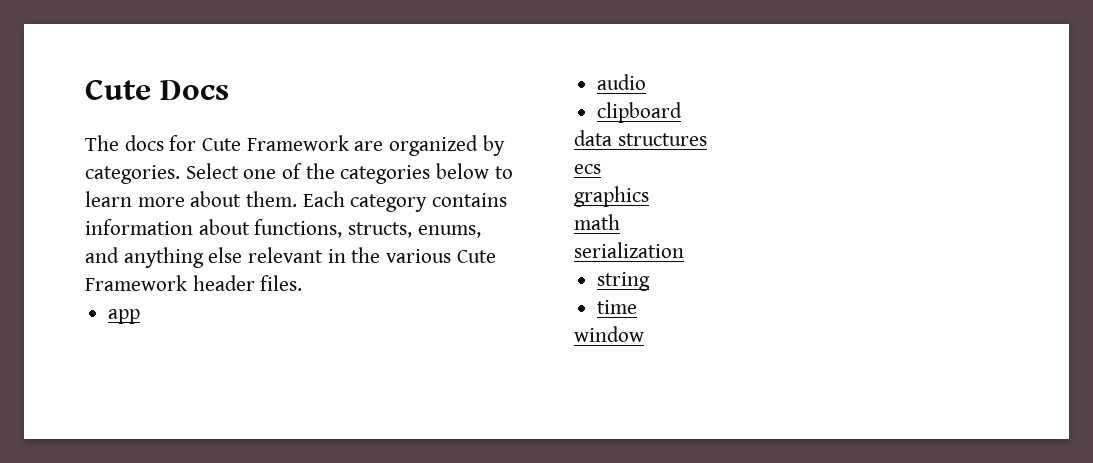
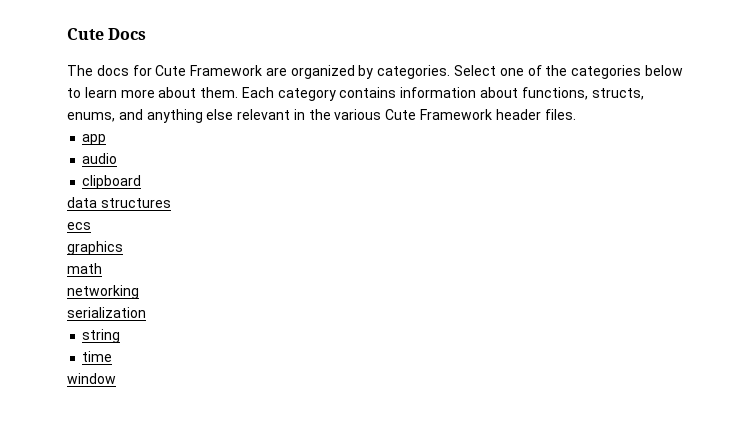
(620, 222) none -> [67,285,139,299] // networking

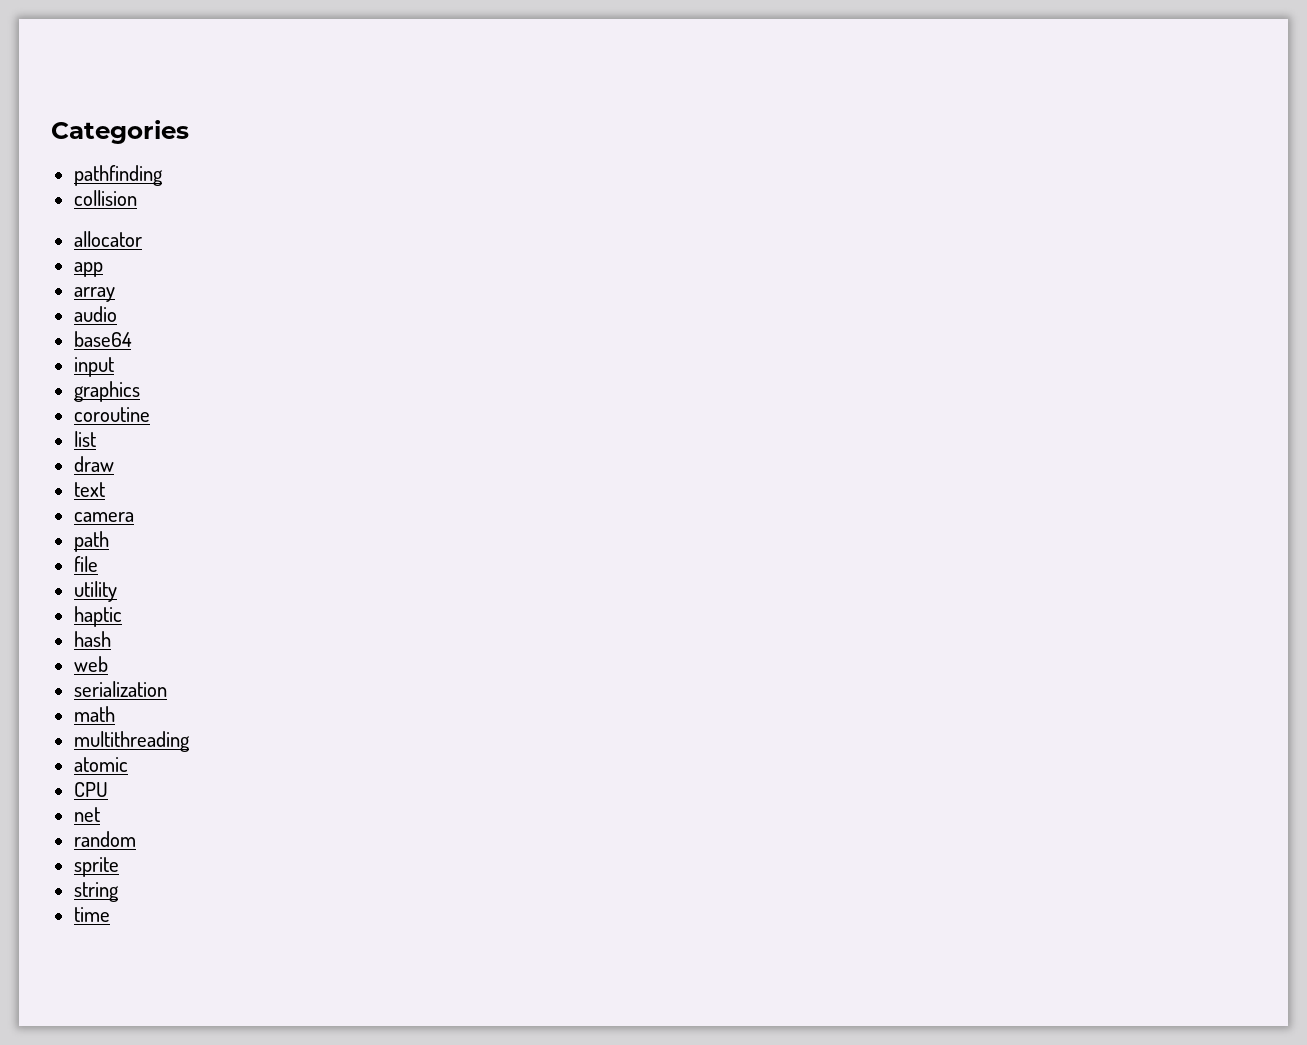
[67,28,147,40] [67,65,683,79] [67,87,644,101] [67,109,576,123] Cute Docs // The docs for Cute Framework are organized by categories. Select one of the categories below to learn more about them. Each category contains information about functions, structs, enums, and anything else relevant in the various Cute Framework header files. -> [51,120,189,144] [73,165,163,186] [73,190,137,206] [73,231,142,247] Categories // pathfinding // collision // allocator
(107, 139) none -> [73,287,115,302] // array
[82,175,142,189] [67,197,171,208] [67,222,91,230] [67,241,123,255] [67,263,102,274] [67,285,139,299] [67,307,146,318] clipboard // data structures // ecs // graphics // math // networking // serialization -> [73,331,132,347] [73,357,114,377] [73,381,140,402] [73,407,150,422] [73,431,96,447] [73,456,114,472] [73,482,105,497] [73,512,134,522] [73,531,109,552] [73,556,98,572] [73,581,117,602] [73,606,122,627] [73,631,111,647] [73,656,108,672] [73,681,167,697] [73,706,115,722] [73,731,190,752] [73,757,128,772] [73,782,108,797] [73,807,100,822] [73,831,136,847] [73,857,119,877] base64 // input // graphics // coroutine // list // draw // text // camera // path // file // utility // haptic // hash // web // serialization // math // multithreading // atomic // CPU // net // random // sprite
[67,373,116,384] // window -> (110, 914) none

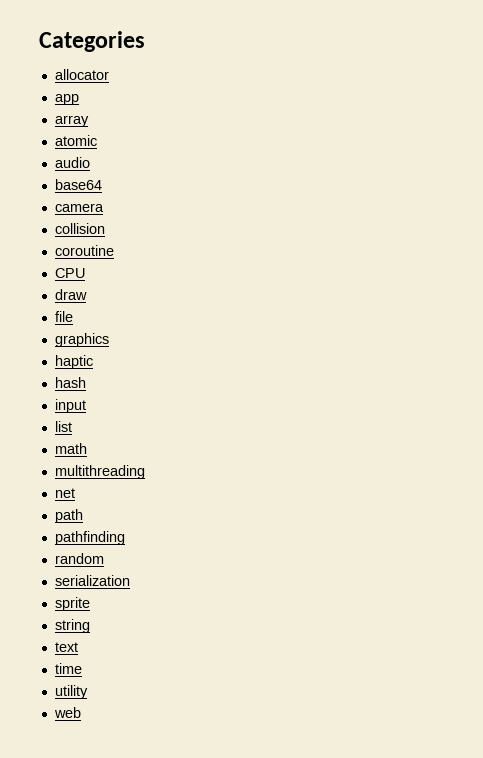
[73,165,163,186] [73,190,137,206] // pathfinding // collision -> (145, 41) none
(115, 294) none -> [54,135,97,146] // atomic
[73,357,114,377] [73,381,140,402] input // graphics -> [54,203,104,212] [54,223,105,234] camera // collision
[73,431,96,447] list -> [54,268,85,278] CPU
[73,482,105,497] [73,512,134,522] [73,531,109,552] // text // camera // path -> (87, 294) none
[73,581,117,602] utility -> [54,333,109,347] graphics
[73,656,108,672] [73,681,167,697] web // serialization -> [54,399,86,413] [54,421,72,432] input // list
[73,757,128,772] [73,782,108,797] // atomic // CPU -> (145, 472) none
(100, 814) none -> [54,509,83,523] [54,531,125,545] // path // pathfinding
(136, 839) none -> [54,575,130,586] // serialization
(119, 892) none -> [54,642,78,652] // text
(110, 914) none -> [54,685,88,699] [53,707,81,718] // utility // web

